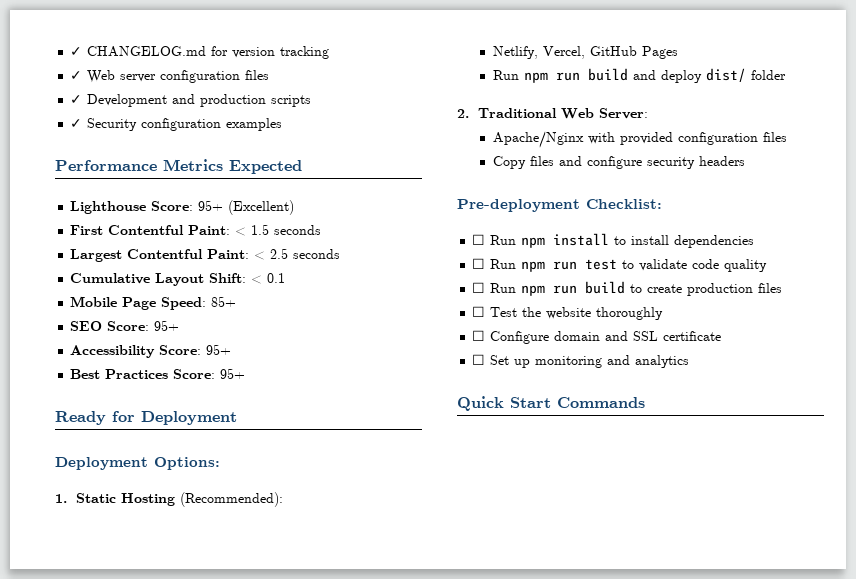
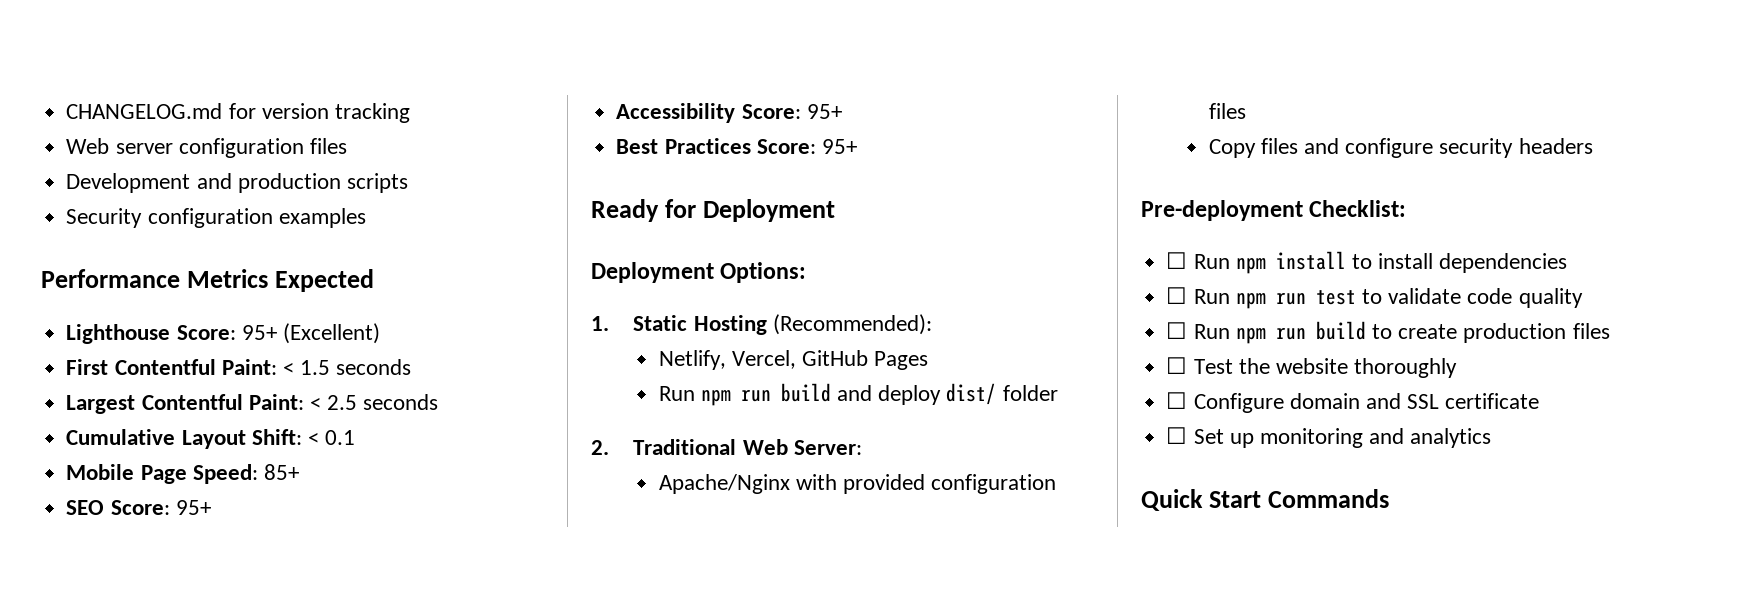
[70,47,83,56] ✓ -> (66, 111) none
[70,71,83,80] ✓ -> (410, 113) none
[70,95,83,104] ✓ -> (347, 146) none
[70,119,83,128] ✓ -> (408, 183) none

